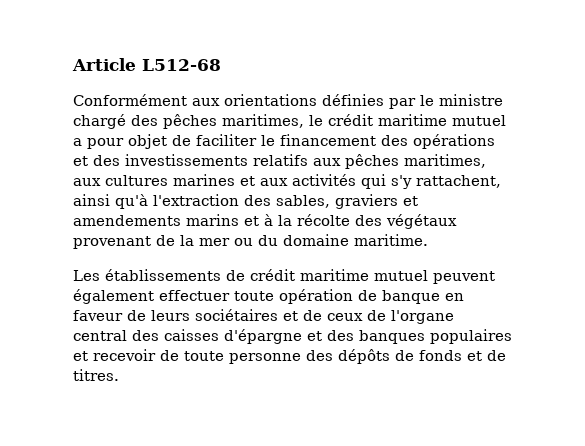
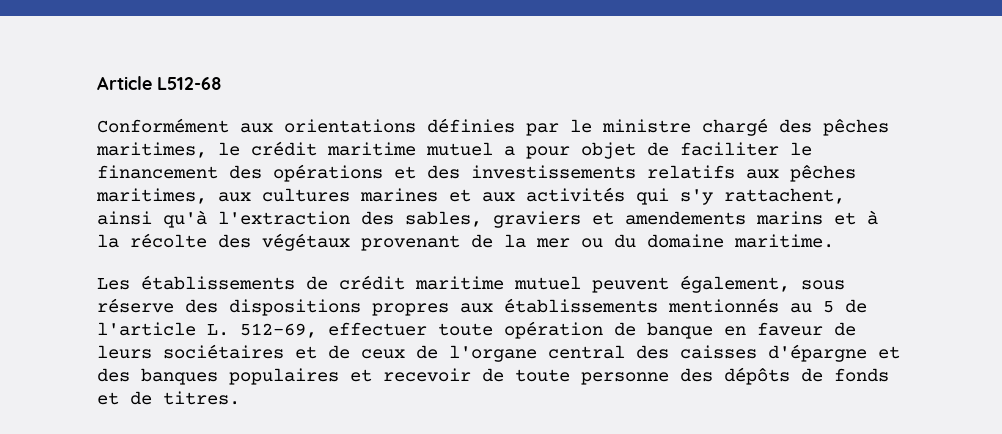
[73,289,154,304] également -> [680,275,845,293] [97,298,867,316] [97,322,317,338] également, sous réserve des dispositions propres aux établissements mentionnés au 5 de l'article L. 512-69,

